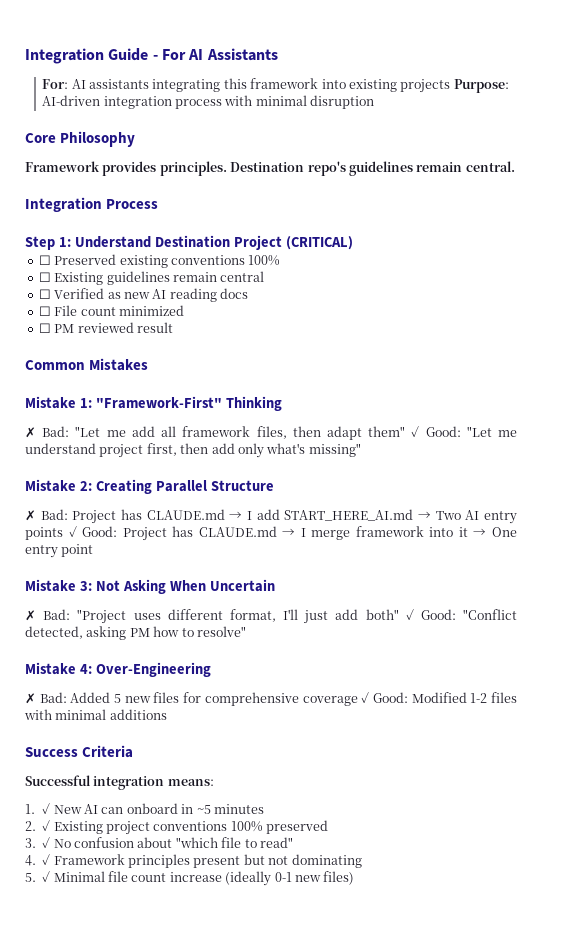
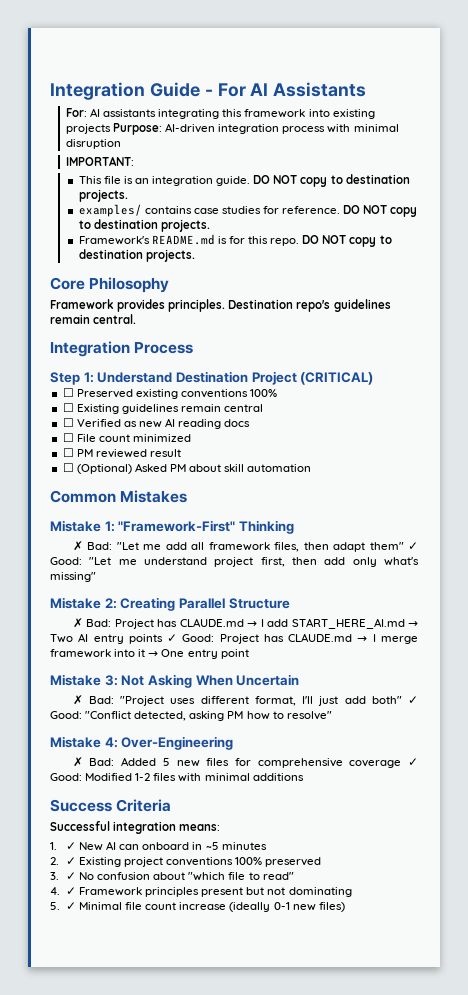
(375, 102) none -> [65,156,134,166] [78,174,410,187] [78,189,128,202] [78,204,418,217] [78,219,210,232] [78,234,392,247] [78,249,195,262] // IMPORTANT: // This file is an integration guide. DO NOT copy to destination projects. // examples/ contains case studies for reference. DO NOT copy to destination projects. // Framework's README.md is for this repo. DO NOT copy to destination projects.
(173, 327) none -> [62,463,312,474] // ☐ (Optional) Asked PM about skill automation

